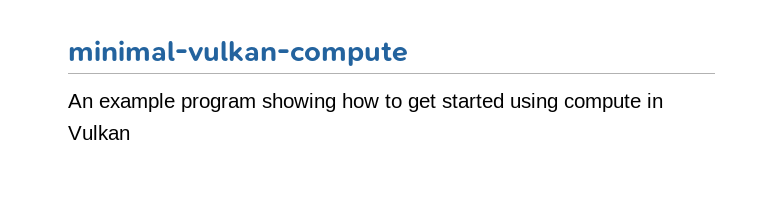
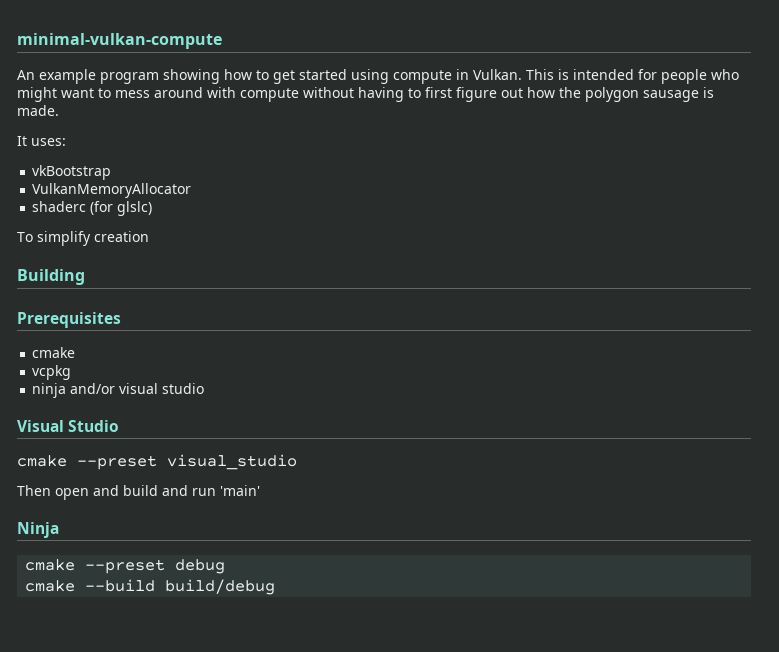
[68,125,130,140] Vulkan -> [473,69,739,84] [17,87,714,102] [17,105,59,116] [17,136,66,146] [32,165,112,180] [32,183,192,198] [32,201,153,216] [17,231,149,246] [17,269,85,285] [17,312,121,328] [32,347,76,358] [32,365,72,380] [32,383,205,398] [17,420,120,432] [17,454,297,470] [17,485,260,500] [17,522,59,538] [25,559,226,574] [25,579,276,595] Vulkan. This is intended for people who might want to mess around with compute without having to first figure out how the polygon sausage is made. // It uses: // vkBootstrap // VulkanMemoryAllocator // shaderc (for glslc) // To simplify creation // Building // Prerequisites // cmake // vcpkg // ninja and/or visual studio // Visual Studio // cmake --preset visual_studio // Then open and build and run 'main' // Ninja // cmake --preset debug // cmake --build build/debug

